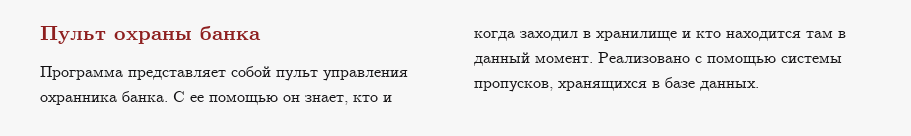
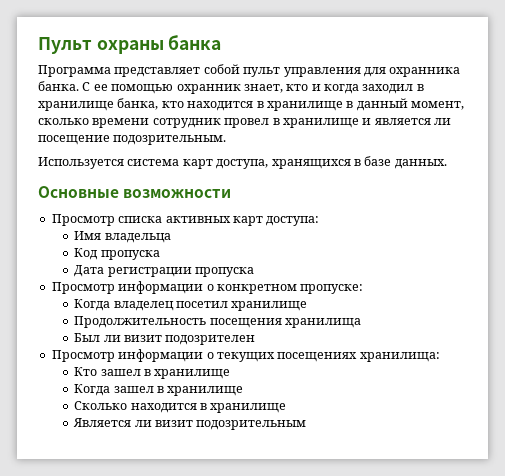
(408, 75) none -> [363,67,386,77] для
[283,95,300,102] он -> [176,84,241,94] охранник
[682,31,691,38] и -> [117,98,159,110] банка,
[806,30,846,38] [474,52,842,66] [474,77,759,92] там в данный момент. Реализовано с помощью системы пропусков, хранящихся в базе данных. -> [256,98,464,111] [38,118,451,128] [38,135,227,145] [38,156,447,169] [38,186,232,198] [51,214,320,226] [74,231,171,243] [74,248,160,260] [74,265,254,277] [51,281,364,294] [74,299,308,311] [74,316,361,328] [74,333,256,345] [51,349,440,362] [74,367,231,379] [74,384,244,396] [74,401,287,413] [73,418,307,430] в хранилище в данный момент, сколько времени сотрудник провел в хранилище и является ли посещение подозрительным. // Используется система карт доступа, хранящихся в базе данных. // Основные возможности // Просмотр списка активных карт доступа: // Имя владельца // Код пропуска // Дата регистрации пропуска // Просмотр информации о конкретном пропуске: // Когда владелец посетил хранилище // Продолжительность посещения хранилища // Был ли визит подозрителен // Просмотр информации о текущих посещениях хранилища: // Кто зашел в хранилище // Когда зашел в хранилище // Сколько находится в хранилище // Является ли визит подозрительным

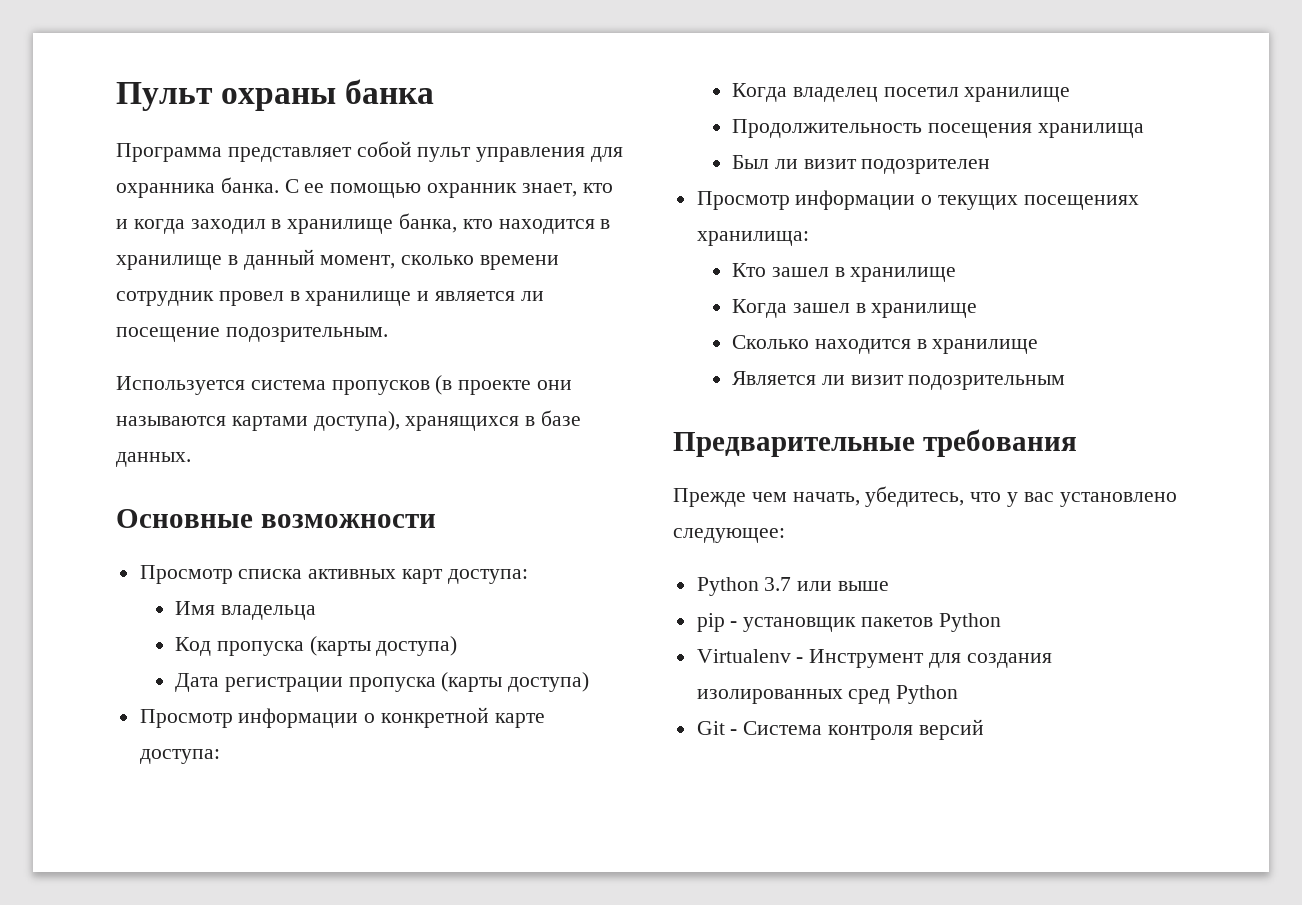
[182,159,269,169] карт доступа, -> [331,375,573,395] [116,411,400,431] пропусков (в проекте они называются картами доступа),
(160, 255) none -> [309,636,458,656] (карты доступа)
[51,281,364,294] // Просмотр информации о конкретном пропуске: -> [441,672,590,692] [139,707,545,728] [139,749,220,764] (карты доступа) // Просмотр информации о конкретной карте доступа:
(307, 425) none -> [673,429,1077,457] [673,486,1177,507] [673,528,785,543] [696,577,890,596] [696,613,1001,632] [696,649,1052,668] [696,685,959,704] [696,719,984,740] // Предварительные требования // Прежде чем начать, убедитесь, что у вас установлено следующее: // Python 3.7 или выше // pip - установщик пакетов Python // Virtualenv - Инструмент для создания изолированных сред Python // Git - Система контроля версий

